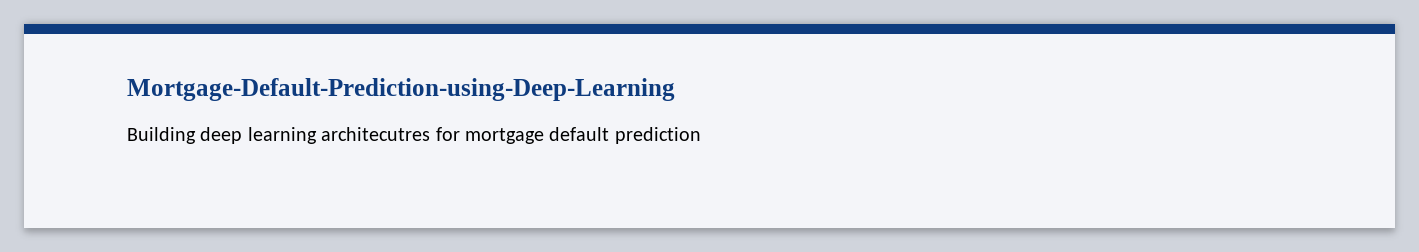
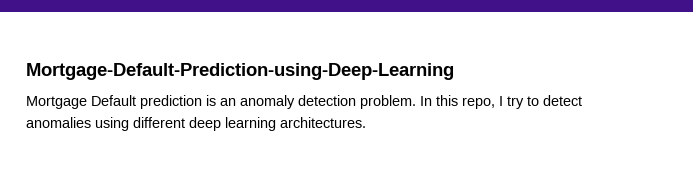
[127,127,701,144] Building deep learning architecutres for mortgage default prediction -> [26,95,582,109] [26,117,366,131] Mortgage Default prediction is an anomaly detection problem. In this repo, I try to detect anomalies using different deep learning architectures.

